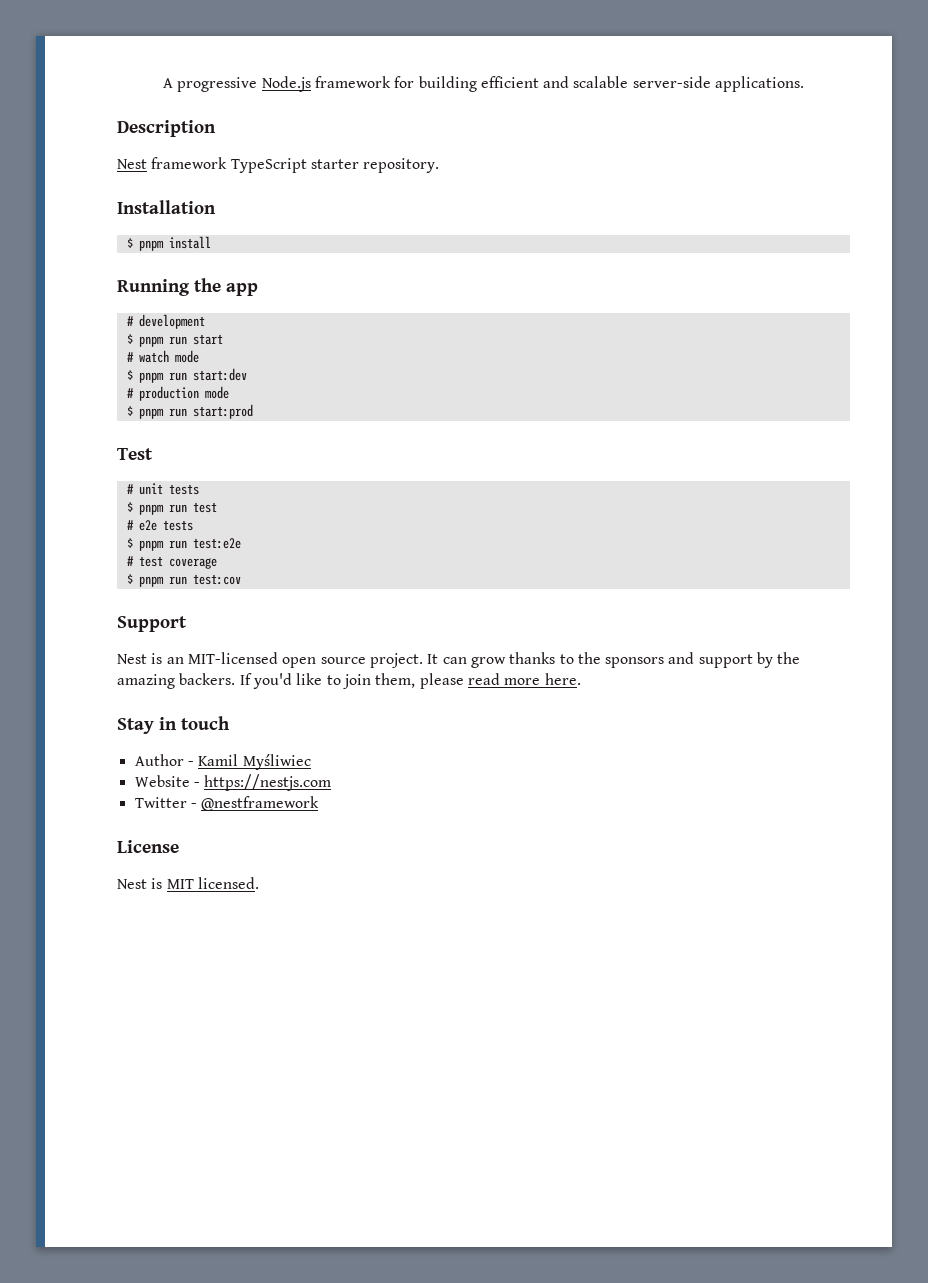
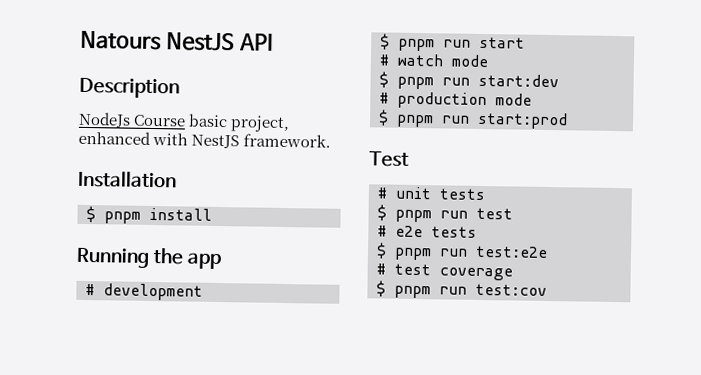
[162,76,805,92] [117,120,216,137] [117,157,440,173] A progressive Node.js framework for building efficient and scalable server-side applications. // Description // Nest framework TypeScript starter repository. -> [80,30,273,52] [79,77,180,99] [78,111,291,133] [78,130,332,149] Natours NestJS API // Description // NodeJs Course basic project, enhanced with NestJS framework.
[117,616,187,632] [117,652,801,668] [117,673,581,689] [117,716,230,734] [134,754,311,770] [134,774,332,791] [134,796,320,811] [117,840,179,853] [117,877,259,889] // Support // Nest is an MIT-licensed open source project. It can grow thanks to the sponsors and support by the amazing backers. If you'd like to join them, please read more here. // Stay in touch // Author - Kamil Myśliwiec // Website - https://nestjs.com // Twitter - @nestframework // License // Nest is MIT licensed. -> (547, 289) none

